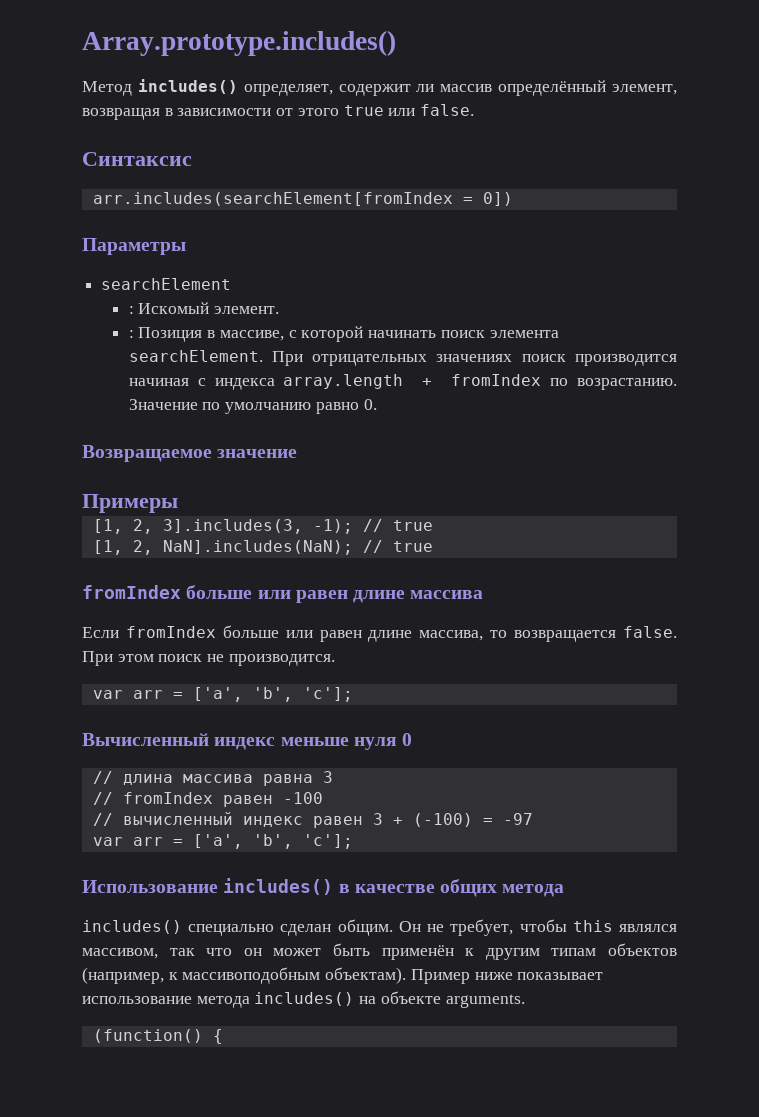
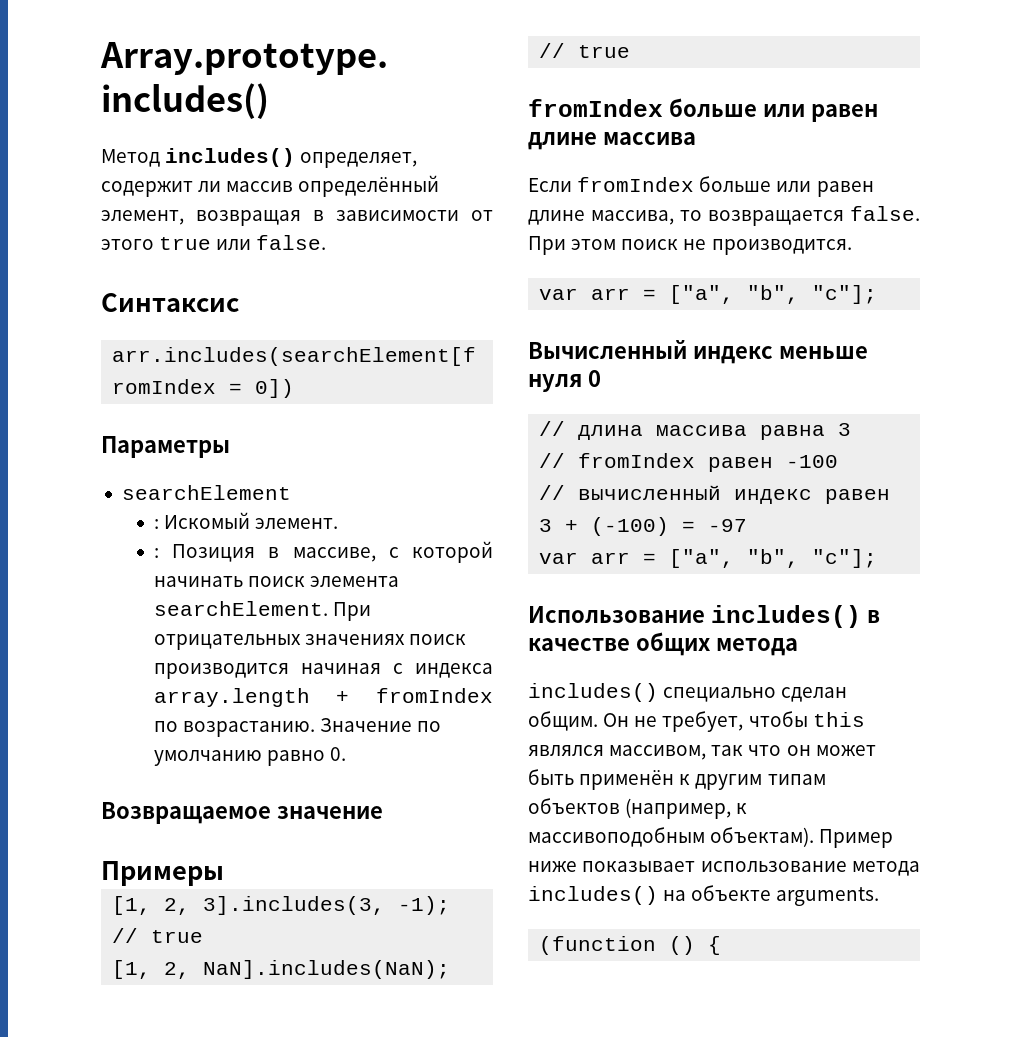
[192,687,353,702] ['a', 'b', 'c']; -> [669,285,878,304] ["a", "b", "c"];
[192,834,353,849] ['a', 'b', 'c']; -> [669,549,878,568] ["a", "b", "c"];
[92,1029,203,1043] (function() -> [539,936,696,955] (function ()

